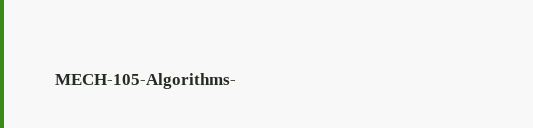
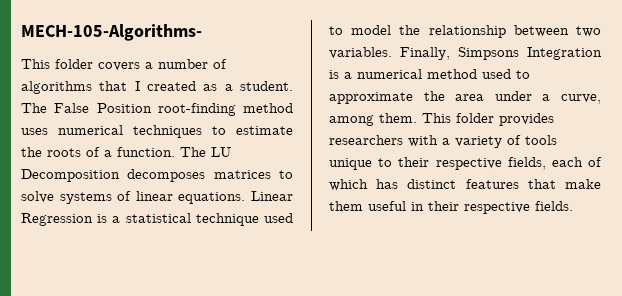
(236, 81) none -> [21,59,227,71] [21,81,293,94] [21,103,293,116] [21,125,293,138] [21,147,231,157] [21,169,293,182] [21,191,293,204] [21,213,293,226] [329,25,601,38] [329,47,602,60] [329,69,530,79] [329,91,601,104] [329,113,554,126] [329,135,557,148] [329,157,602,170] [329,179,601,191] [329,201,573,214] // This folder covers a number of algorithms that I created as a student. The False Position root-finding method uses numerical techniques to estimate the roots of a function. The LU Decomposition decomposes matrices to solve systems of linear equations. Linear Regression is a statistical technique used to model the relationship between two variables. Finally, Simpsons Integration is a numerical method used to approximate the area under a curve, among them. This folder provides researchers with a variety of tools unique to their respective fields, each of which has distinct features that make them useful in their respective fields.

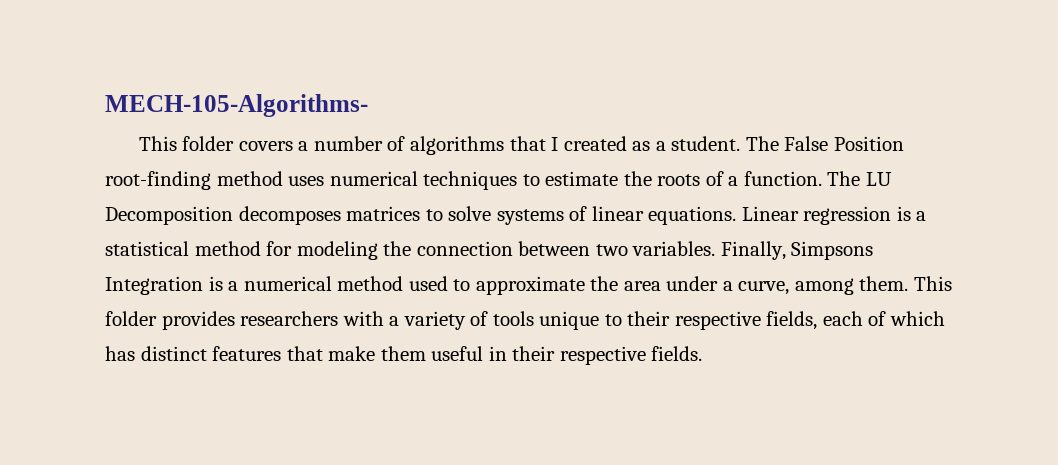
[21,213,93,226] Regression -> [803,206,892,225] regression
[195,213,293,226] [329,25,506,38] technique used to model the relationship -> [194,241,513,260] method for modeling the connection

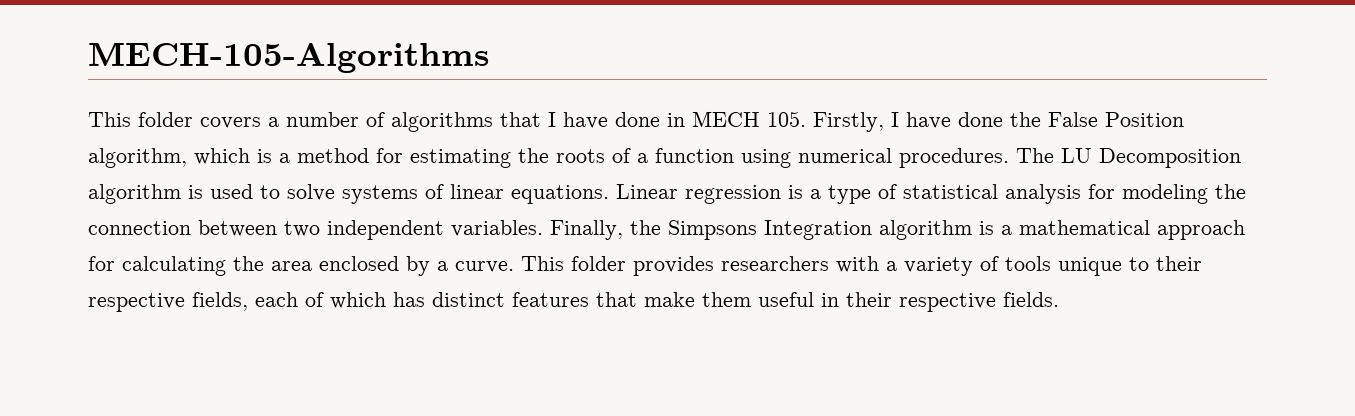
[105,94,368,117] MECH-105-Algorithms- -> [88,42,489,73] MECH-105-Algorithms
[563,136,904,151] [105,171,892,190] [105,206,421,225] created as a student. The False Position root-finding method uses numerical techniques to estimate the roots of a function. The LU Decomposition decomposes matrices -> [563,111,1184,132] [88,148,1241,168] [88,184,253,204] have done in MECH 105. Firstly, I have done the False Position algorithm, which is a method for estimating the roots of a function using numerical procedures. The LU Decomposition algorithm is used
[105,241,261,256] statistical method -> [828,184,1081,204] type of statistical analysis
(628, 250) none -> [327,220,444,240] independent
(786, 250) none -> [630,220,661,235] the
[208,276,909,295] is a numerical method used to approximate the area under a curve, among them. -> [879,220,1245,240] [88,256,514,276] algorithm is a mathematical approach for calculating the area enclosed by a curve.

